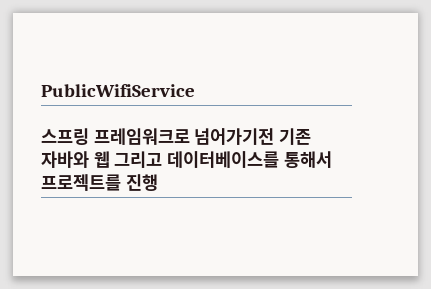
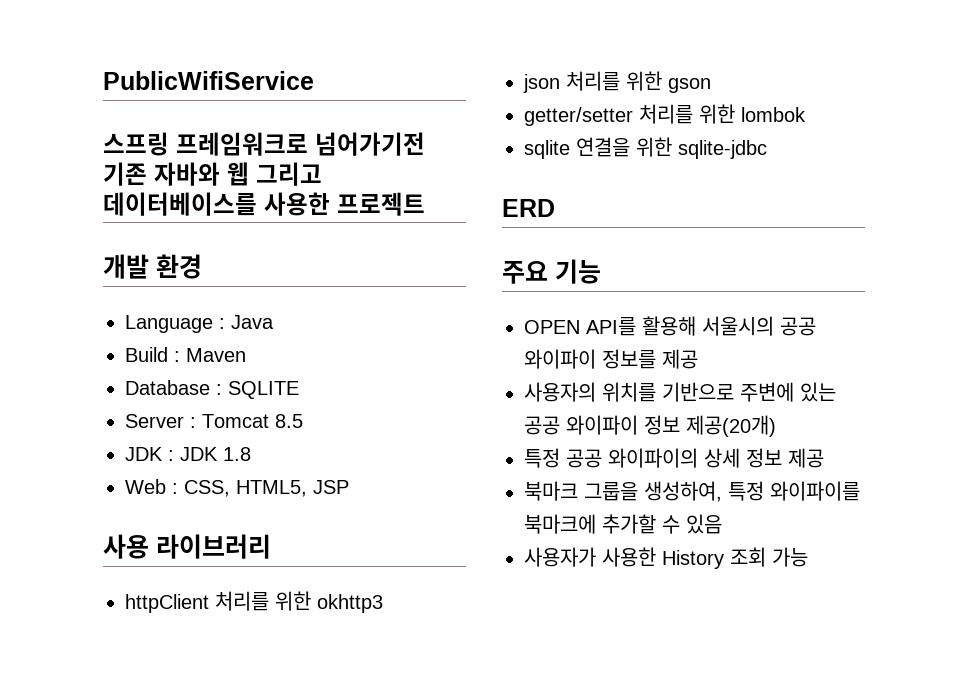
[283,151,332,168] [41,174,158,191] 통해서 프로젝트를 진행 -> [264,192,425,216] [103,254,202,279] [125,315,274,333] [125,347,246,362] [125,380,299,399] [125,414,303,428] [125,447,251,461] [125,479,349,497] [103,534,271,559] [125,591,383,613] [523,71,711,93] [524,104,806,126] [524,137,767,159] [502,199,555,217] [502,259,601,284] [524,316,816,336] [524,349,698,369] [524,382,836,402] [524,415,776,437] [524,448,824,468] [524,481,860,502] [524,514,722,534] [524,547,808,569] 사용한 프로젝트 // 개발 환경 // Language : Java // Build : Maven // Database : SQLITE // Server : Tomcat 8.5 // JDK : JDK 1.8 // Web : CSS, HTML5, JSP // 사용 라이브러리 // httpClient 처리를 위한 okhttp3 // json 처리를 위한 gson // getter/setter 처리를 위한 lombok // sqlite 연결을 위한 sqlite-jdbc // ERD // 주요 기능 // OPEN API를 활용해 서울시의 공공 와이파이 정보를 제공 // 사용자의 위치를 기반으로 주변에 있는 공공 와이파이 정보 제공(20개) // 특정 공공 와이파이의 상세 정보 제공 // 북마크 그룹을 생성하여, 특정 와이파이를 북마크에 추가할 수 있음 // 사용자가 사용한 History 조회 가능

